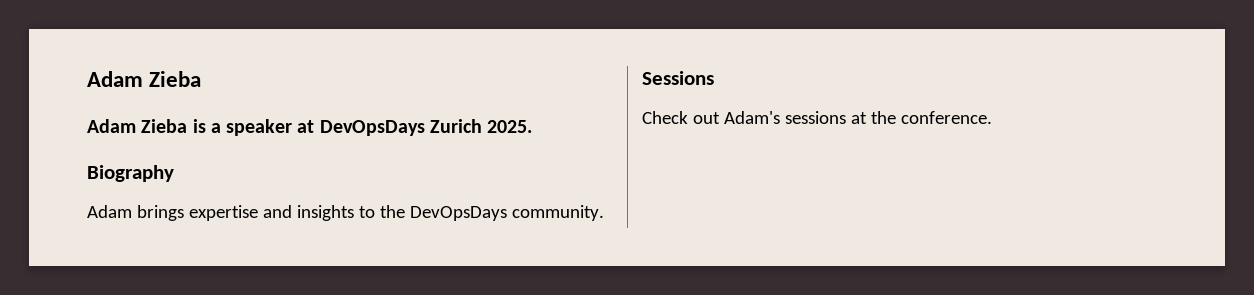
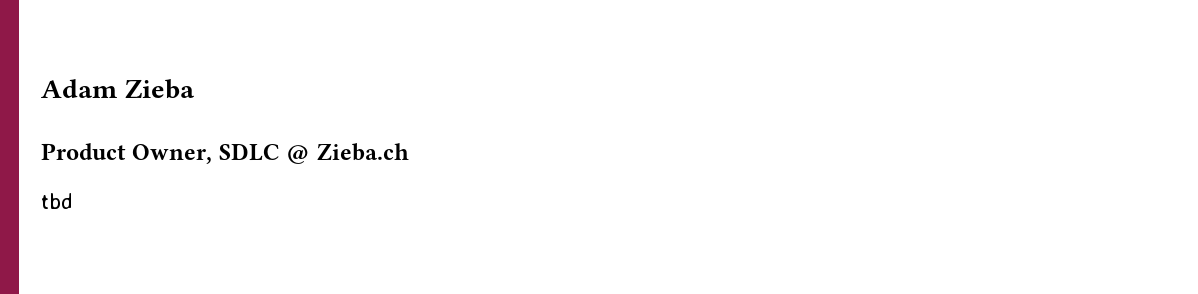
[87,119,533,136] [87,165,174,182] [87,205,604,221] [642,71,714,85] [642,111,992,124] Adam Zieba is a speaker at DevOpsDays Zurich 2025. // Biography // Adam brings expertise and insights to the DevOpsDays community. // Sessions // Check out Adam's sessions at the conference. -> [41,143,409,164] [41,193,72,209] Product Owner, SDLC @ Zieba.ch // tbd

